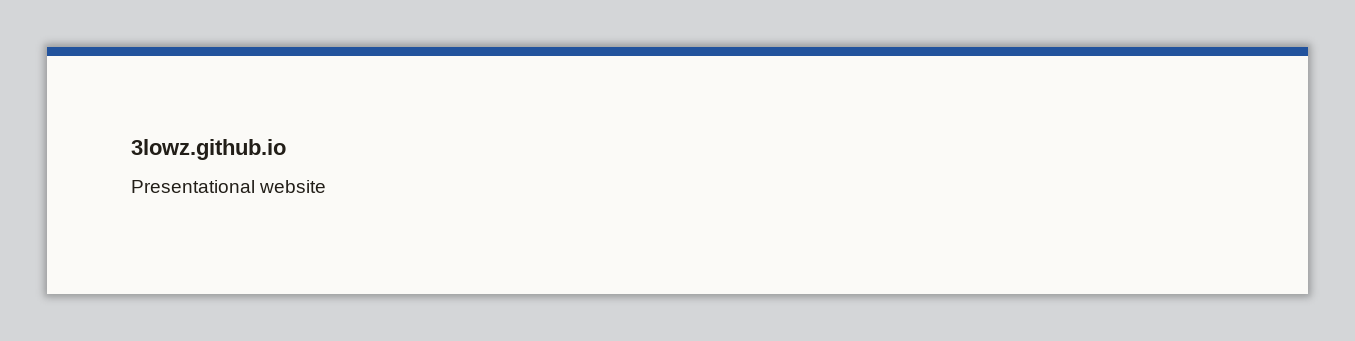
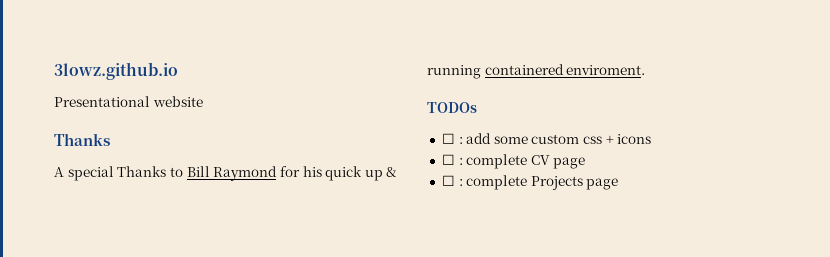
(327, 186) none -> [54,133,110,146] [54,166,398,181] [427,64,646,79] [427,102,477,113] [441,133,652,144] [441,154,586,169] [441,175,619,190] // Thanks // A special Thanks to Bill Raymond for his quick up & running containered enviroment. // TODOs // ☐ : add some custom css + icons // ☐ : complete CV page // ☐ : complete Projects page

